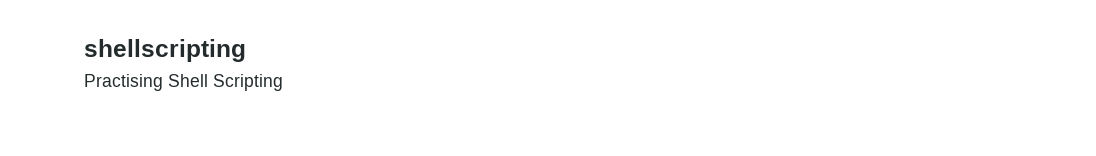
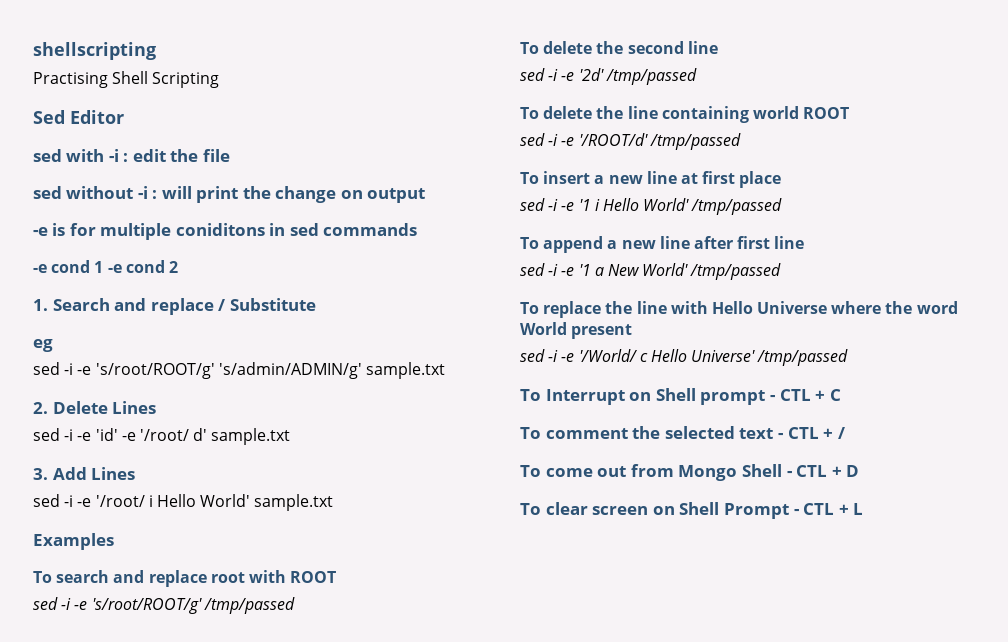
(283, 82) none -> [33,110,124,124] [33,149,230,162] [33,186,426,203] [33,223,418,240] [33,260,178,273] [33,298,316,315] [33,339,53,352] [33,362,445,379] [33,401,157,414] [33,428,291,445] [33,467,136,480] [33,494,334,511] [33,533,114,550] [33,570,337,587] [33,597,295,614] [520,41,718,54] [520,68,697,85] [520,106,850,123] [520,133,741,150] [520,171,782,188] [520,198,783,215] [520,236,805,253] [520,263,782,280] [520,301,958,318] [520,322,633,339] [520,349,849,366] [520,388,841,405] [520,426,845,439] [520,464,860,481] [520,502,864,519] // Sed Editor // sed with -i : edit the file // sed without -i : will print the change on output // -e is for multiple coniditons in sed commands // -e cond 1 -e cond 2 // 1. Search and replace / Substitute // eg // sed -i -e 's/root/ROOT/g' 's/admin/ADMIN/g' sample.txt // 2. Delete Lines // sed -i -e 'id' -e '/root/ d' sample.txt // 3. Add Lines // sed -i -e '/root/ i Hello World' sample.txt // Examples // To search and replace root with ROOT // sed -i -e 's/root/ROOT/g' /tmp/passed // To delete the second line // sed -i -e '2d' /tmp/passed // To delete the line containing world ROOT // sed -i -e '/ROOT/d' /tmp/passed // To insert a new line at first place // sed -i -e '1 i Hello World' /tmp/passed // To append a new line after first line // sed -i -e '1 a New World' /tmp/passed // To replace the line with Hello Universe where the word World present // sed -i -e '/World/ c Hello Universe' /tmp/passed // To Interrupt on Shell prompt - CTL + C // To comment the selected text - CTL + / // To come out from Mongo Shell - CTL + D // To clear screen on Shell Prompt - CTL + L

